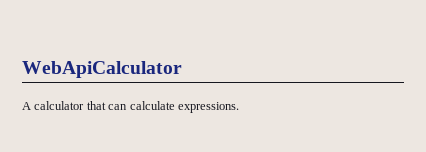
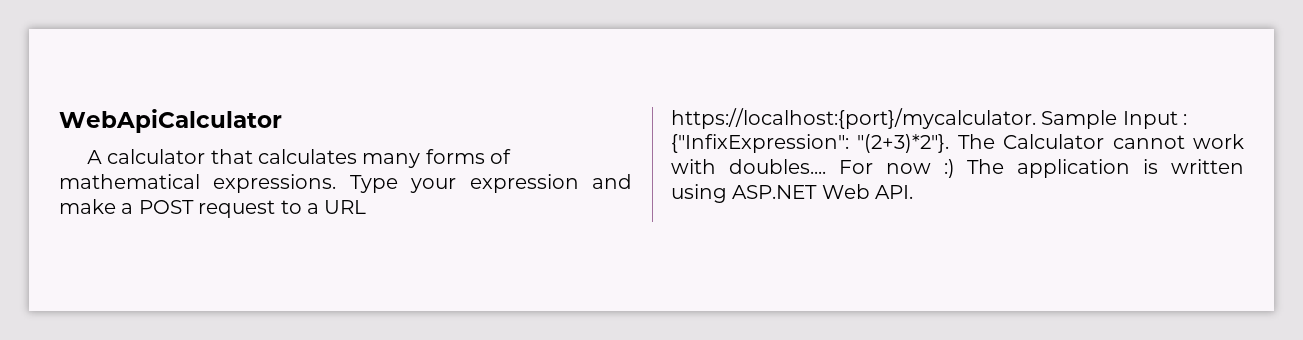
[108,101,239,113] can calculate expressions. -> [258,149,512,168] [59,174,632,193] [59,199,367,218] [671,108,1188,129] [671,134,1244,153] [671,159,1244,178] [671,184,914,203] calculates many forms of mathematical expressions. Type your expression and make a POST request to a URL https://localhost:{port}/mycalculator. Sample Input : {"InfixExpression": "(2+3)*2"}. The Calculator cannot work with doubles.... For now :) The application is written using ASP.NET Web API.

